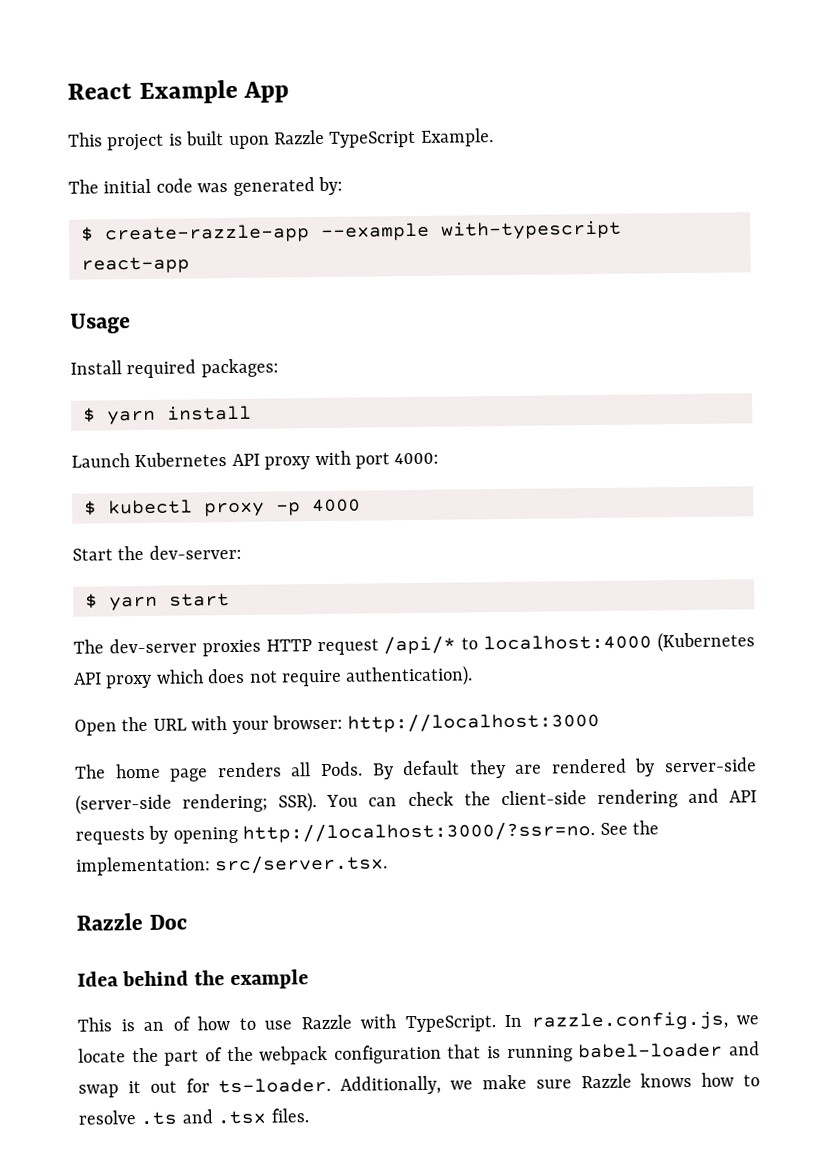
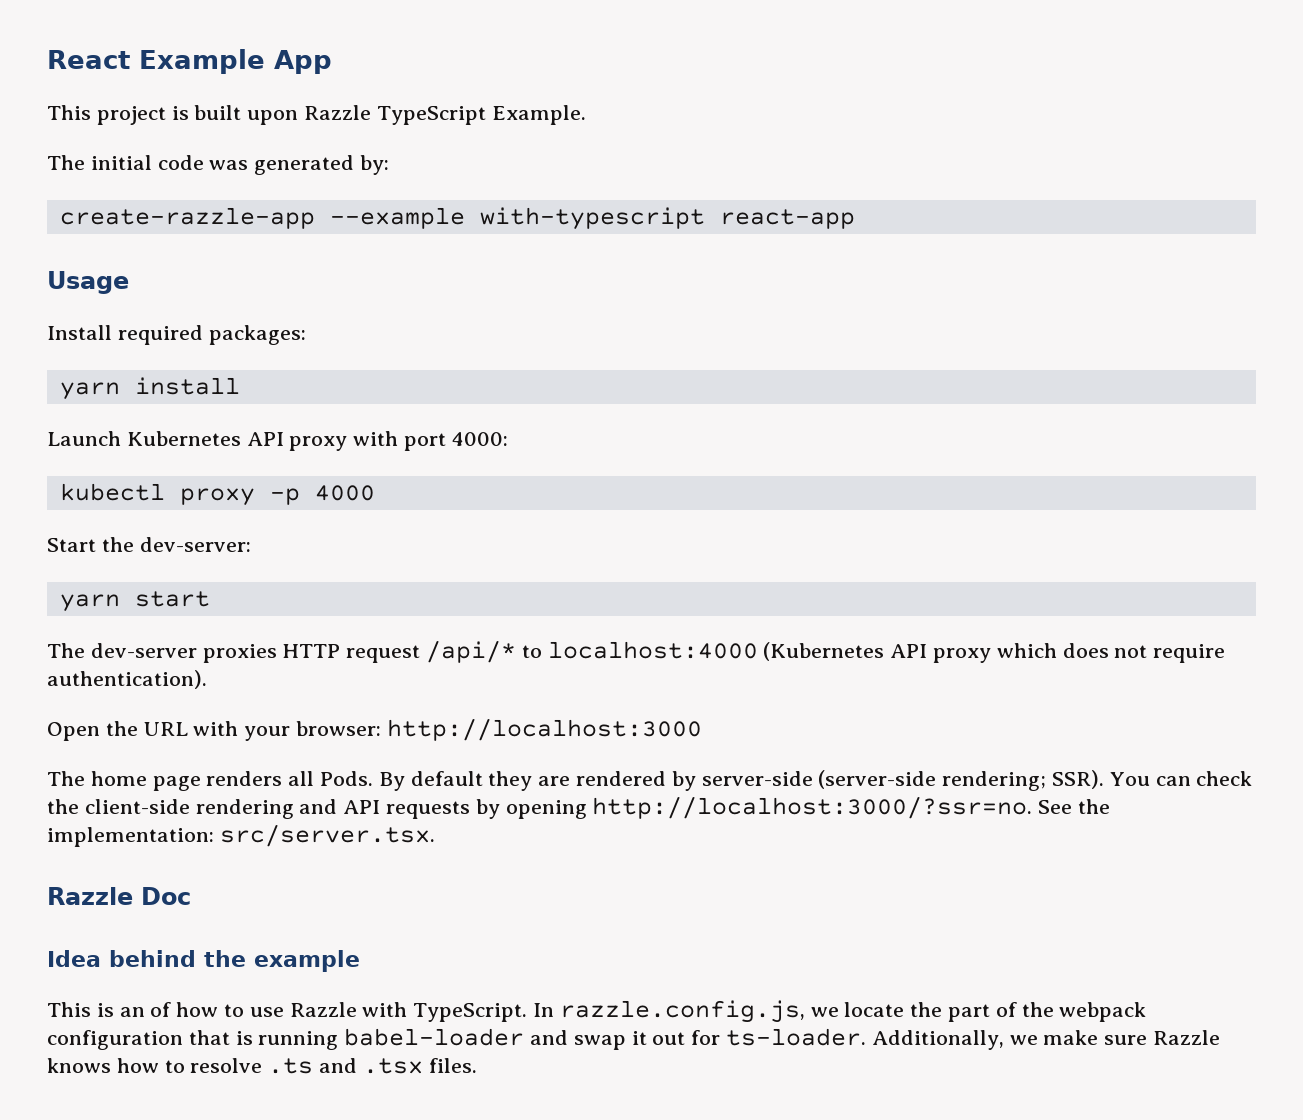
[81,226,94,242] $ -> (390, 165) none
[83,407,96,423] $ -> (306, 335) none
[84,500,97,516] $ -> (508, 439) none
[85,593,98,609] $ -> (251, 544) none

